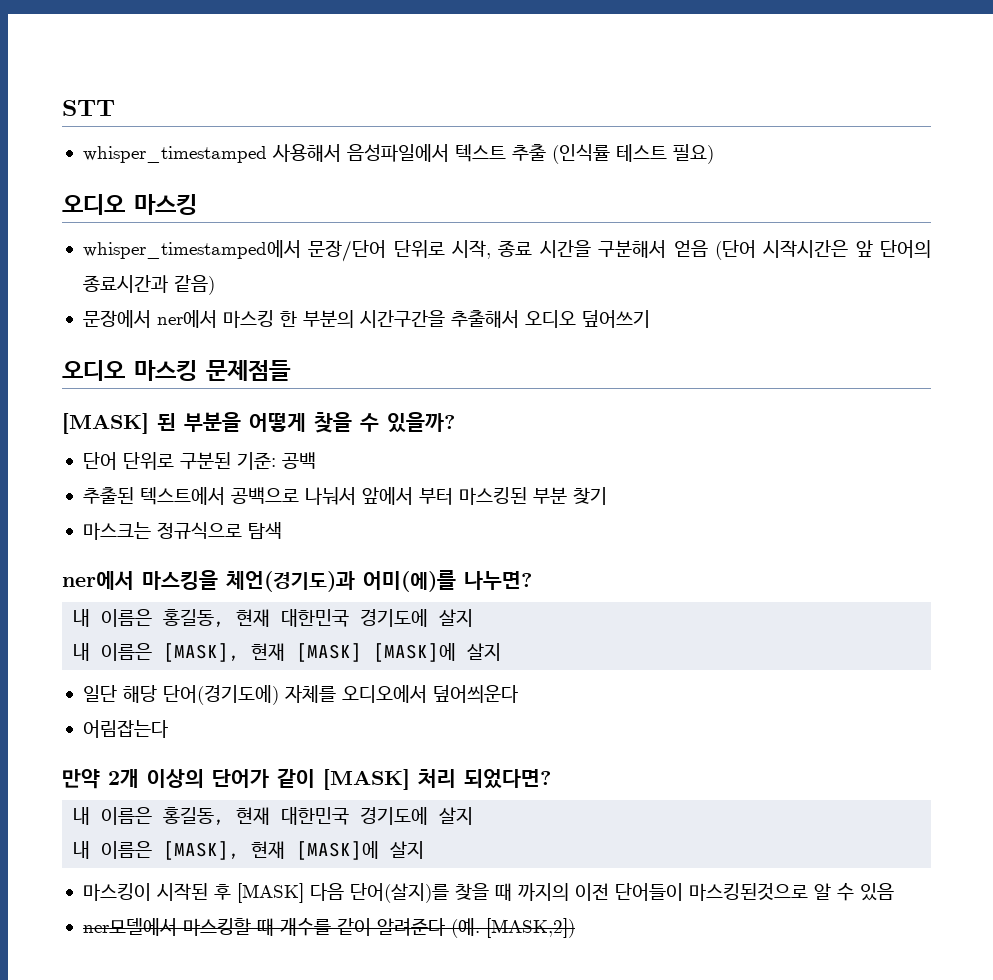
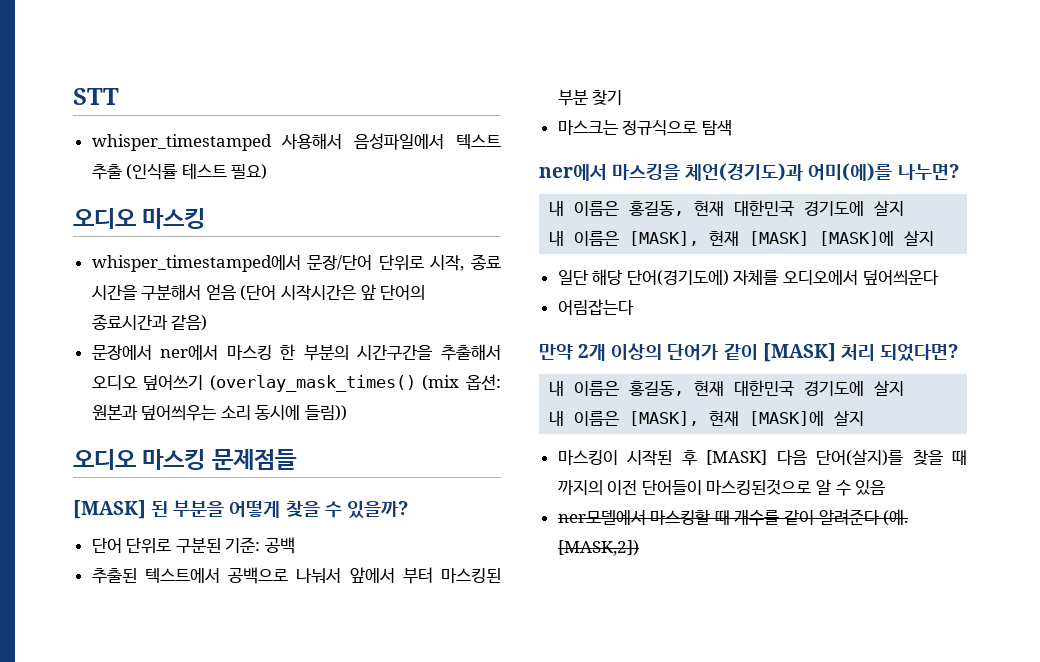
(650, 319) none -> [209,374,501,392] [91,404,348,421] (overlay_mask_times() (mix 옵션: 원본과 덮어씌우는 소리 동시에 들림))

